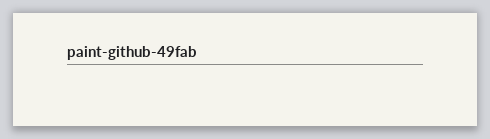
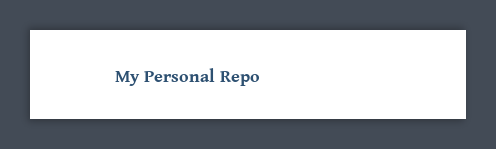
[67,46,197,60] paint-github-49fab -> [115,68,260,86] My Personal Repo

